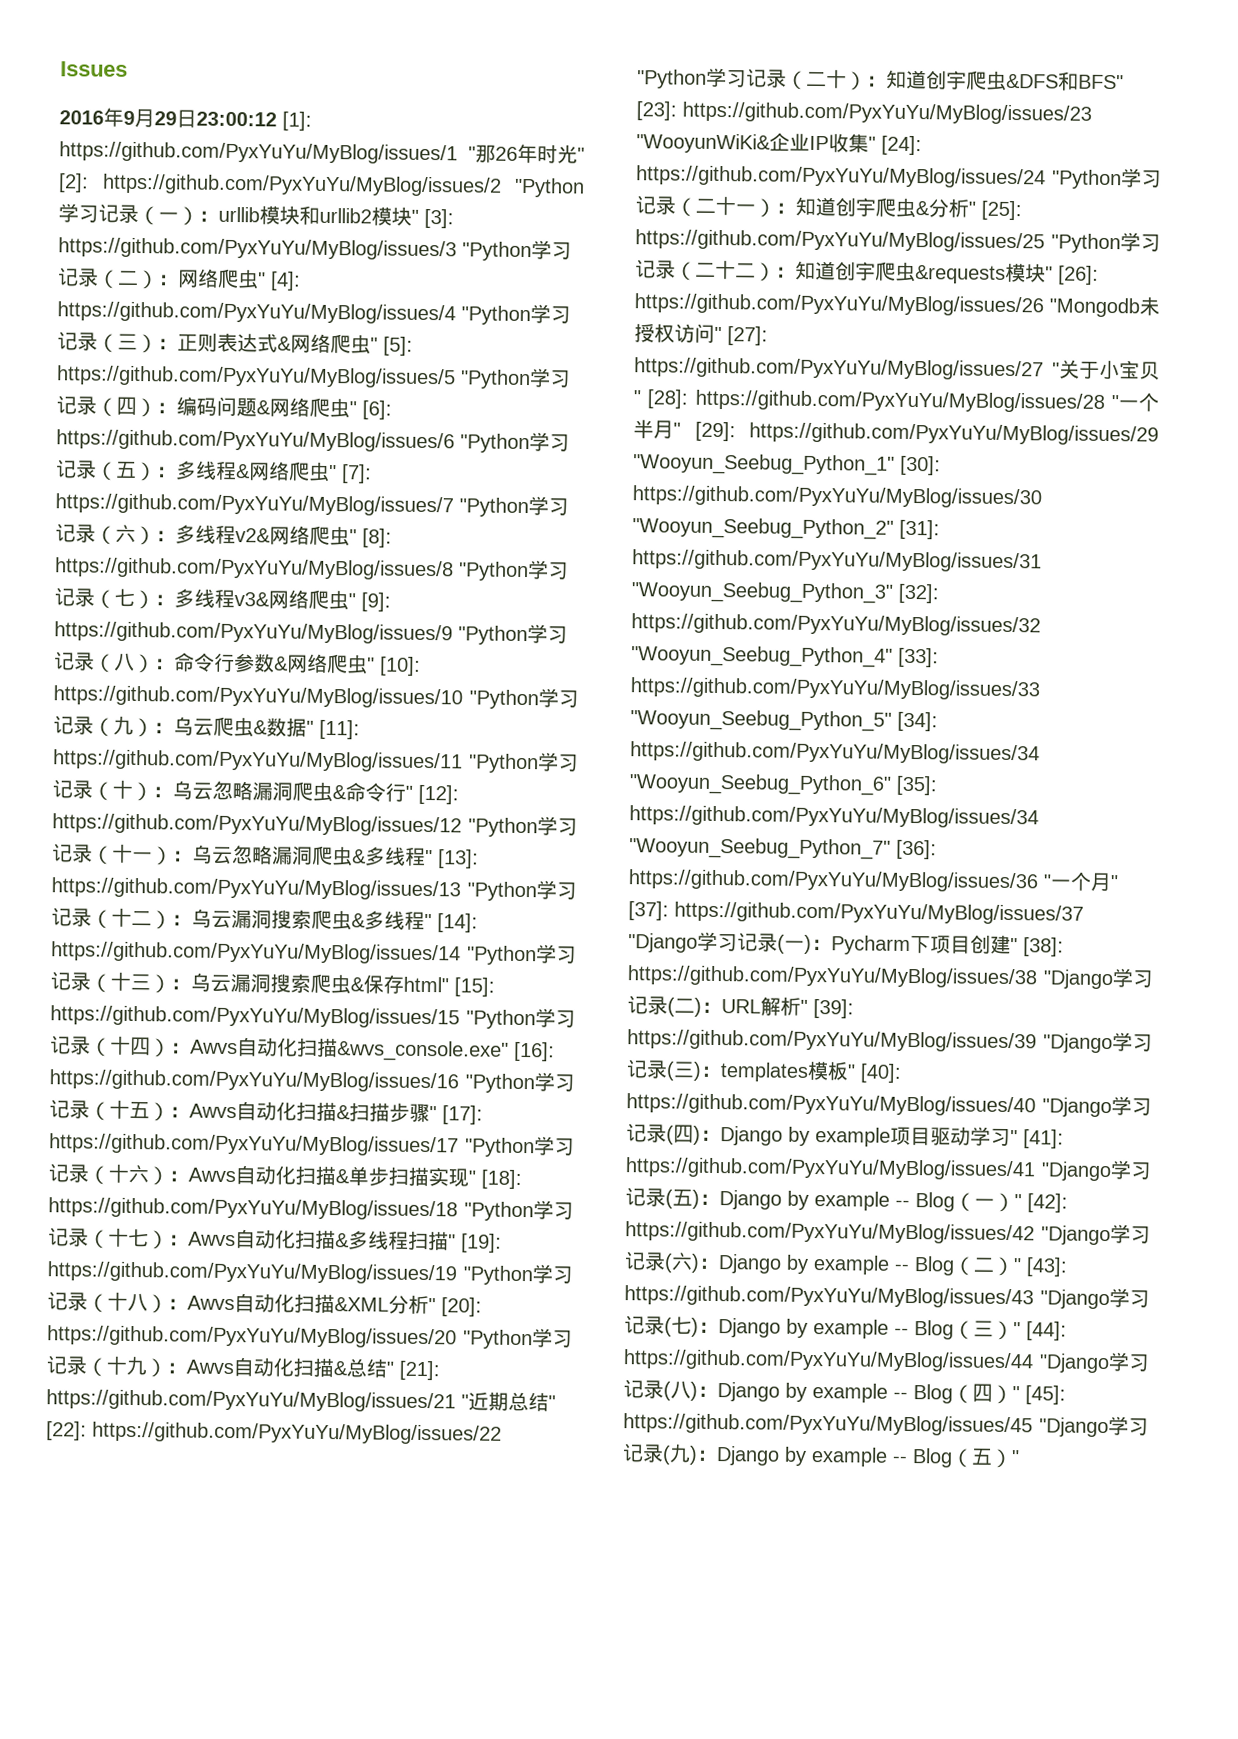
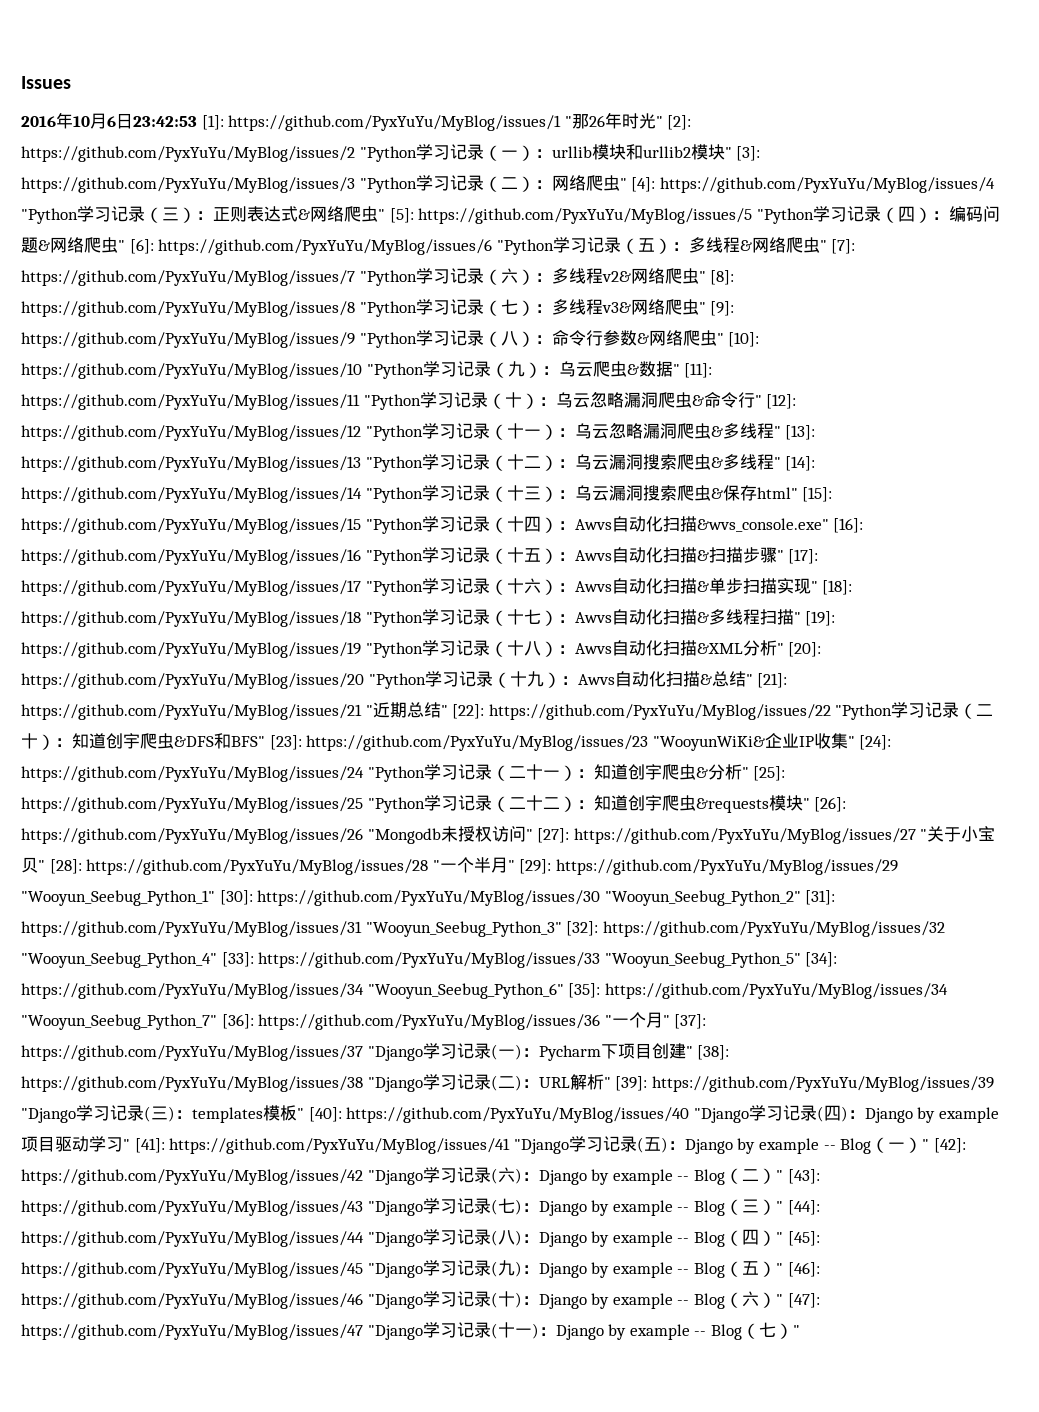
[123,108,277,128] 9月29日23:00:12 -> [73,113,197,129] 10月6日23:42:53
(1020, 1457) none -> [787,1262,820,1277] [21,1291,820,1309] [21,1322,800,1340] [46]: https://github.com/PyxYuYu/MyBlog/issues/46 "Django学习记录(十)：Django by example -- Blog（六）" [47]: https://github.com/PyxYuYu/MyBlog/issues/47 "Django学习记录(十一)：Django by example -- Blog（七）"

